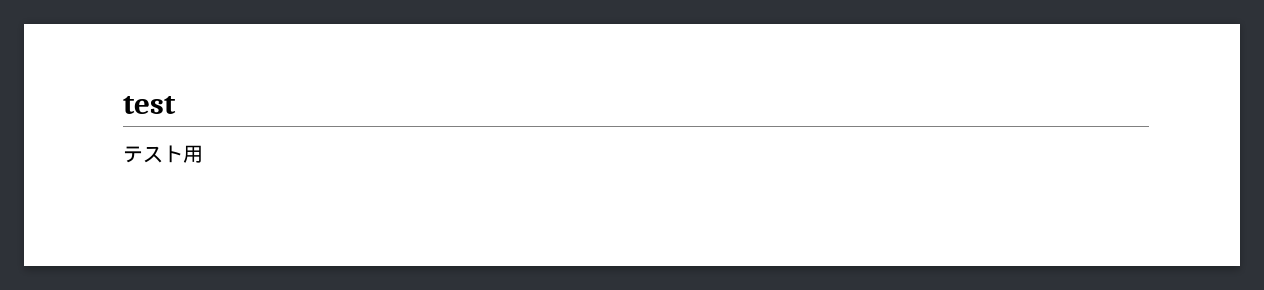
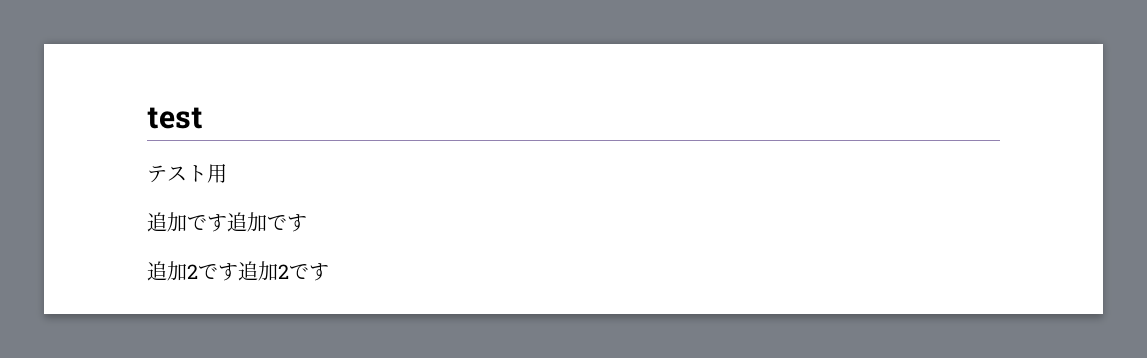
(203, 154) none -> [147,212,307,232] [147,261,329,281] // 追加です追加です // 追加2です追加2です

